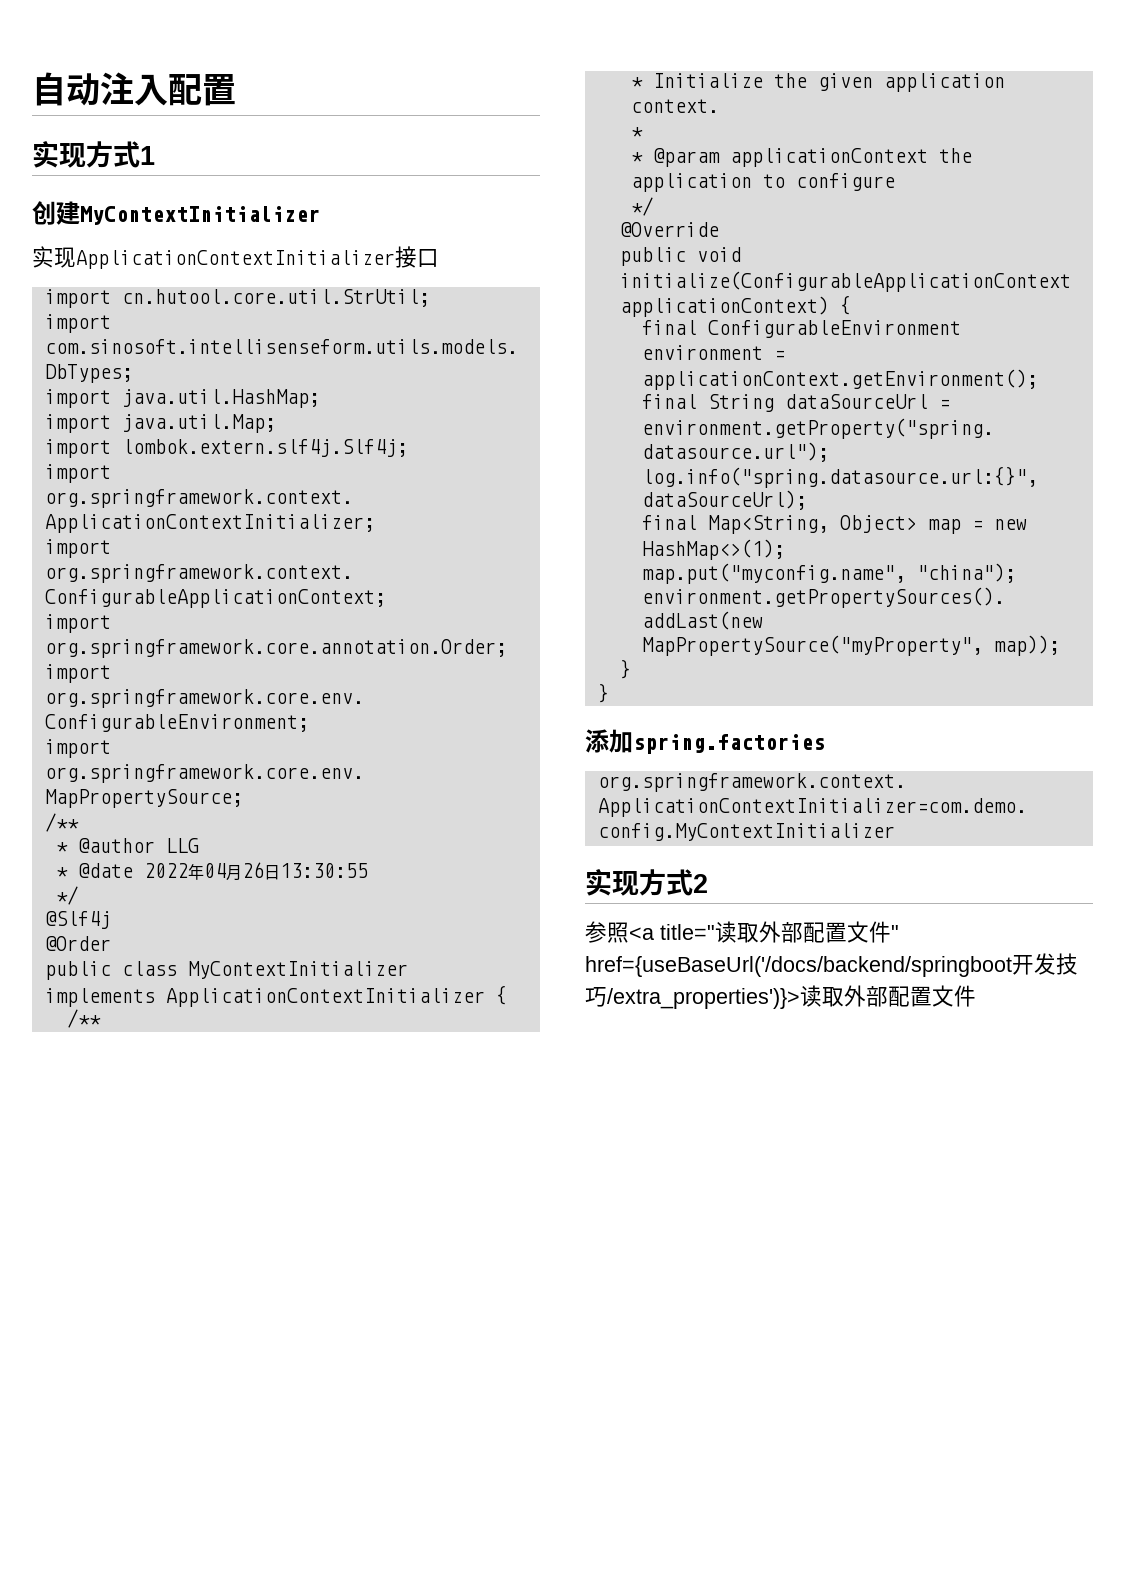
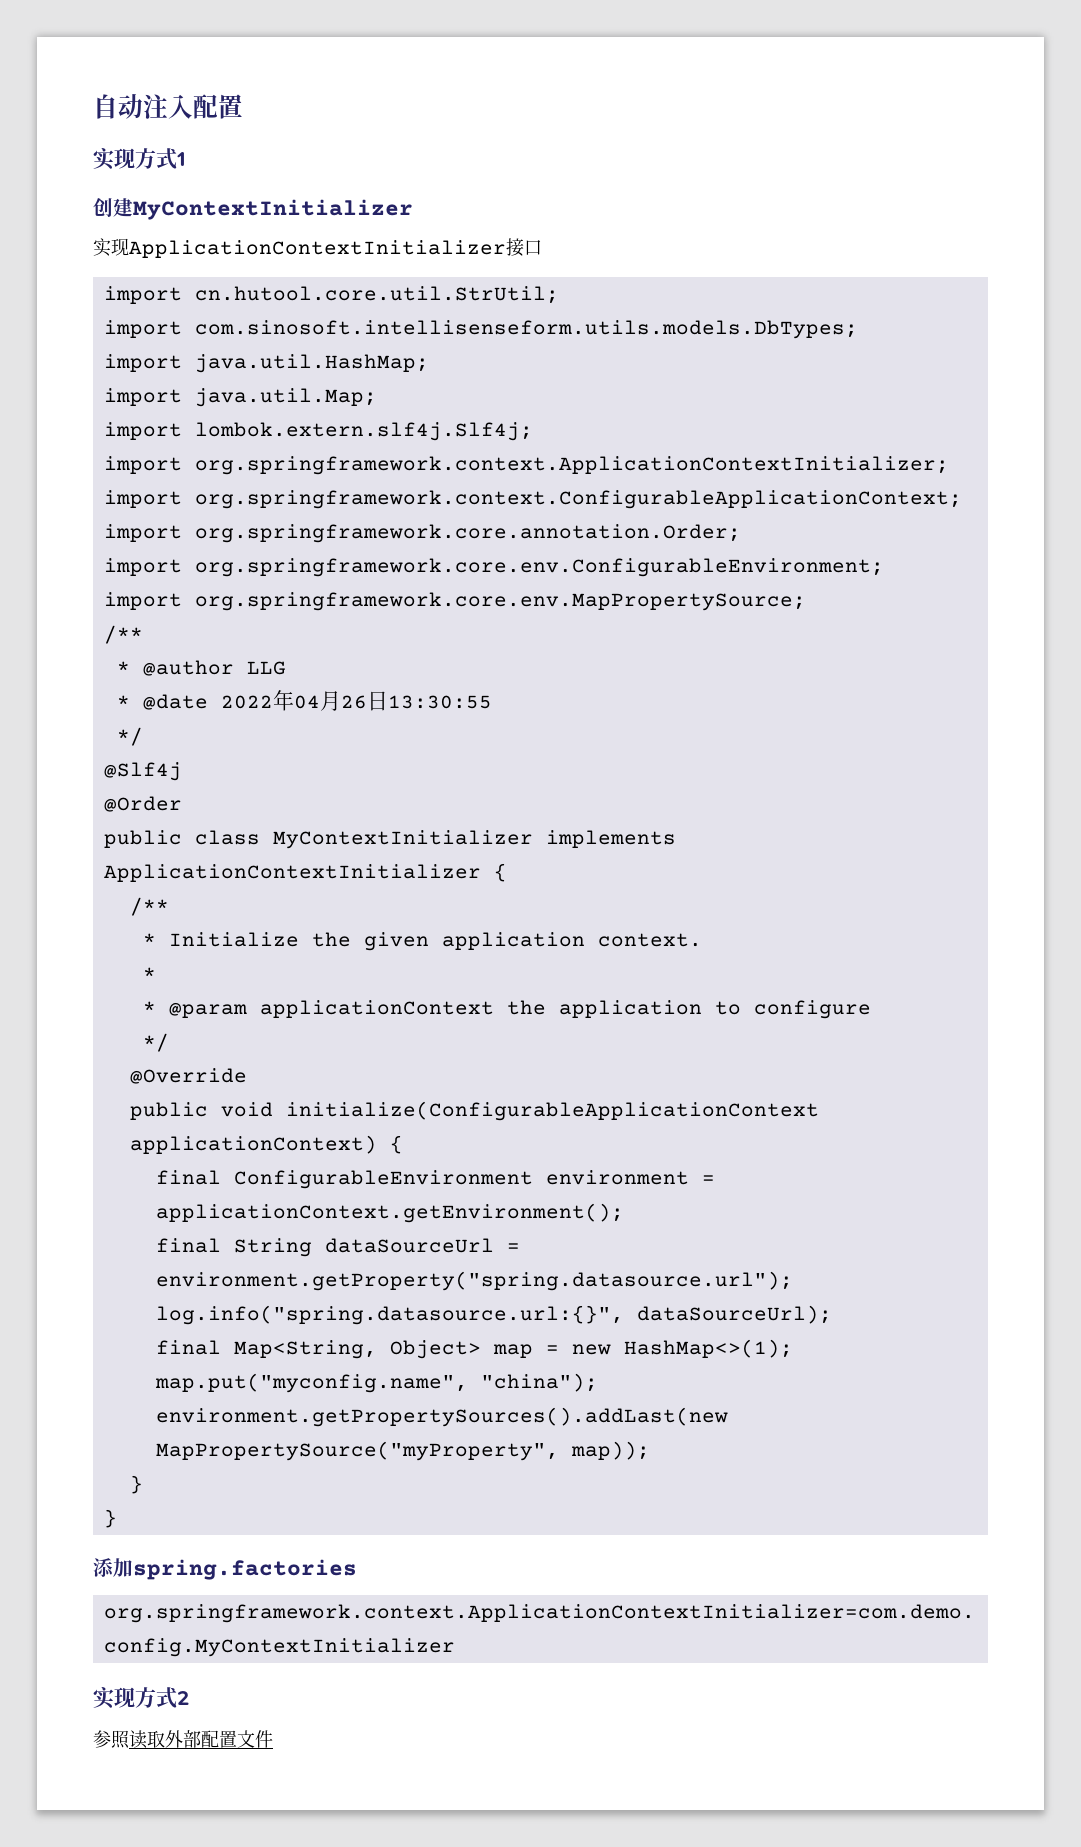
[629,921,899,943] [585,953,1078,977] [585,985,976,1009] <a title="读取外部配置文件" href={useBaseUrl('/docs/backend/springboot开发技巧/extra_properties')}>读取外部配置文件 -> [129,1730,273,1749] 读取外部配置文件

